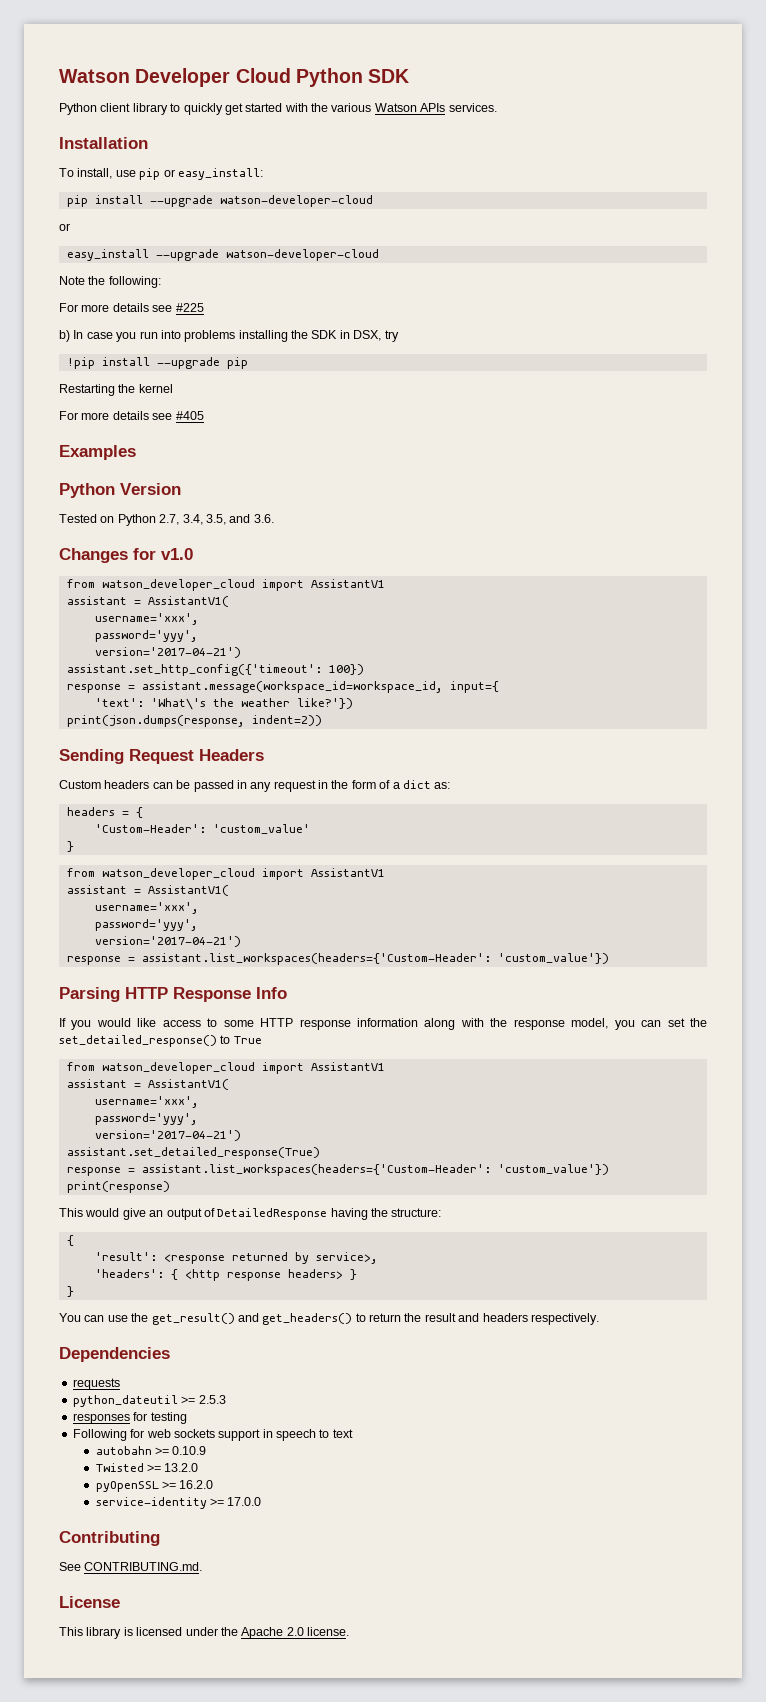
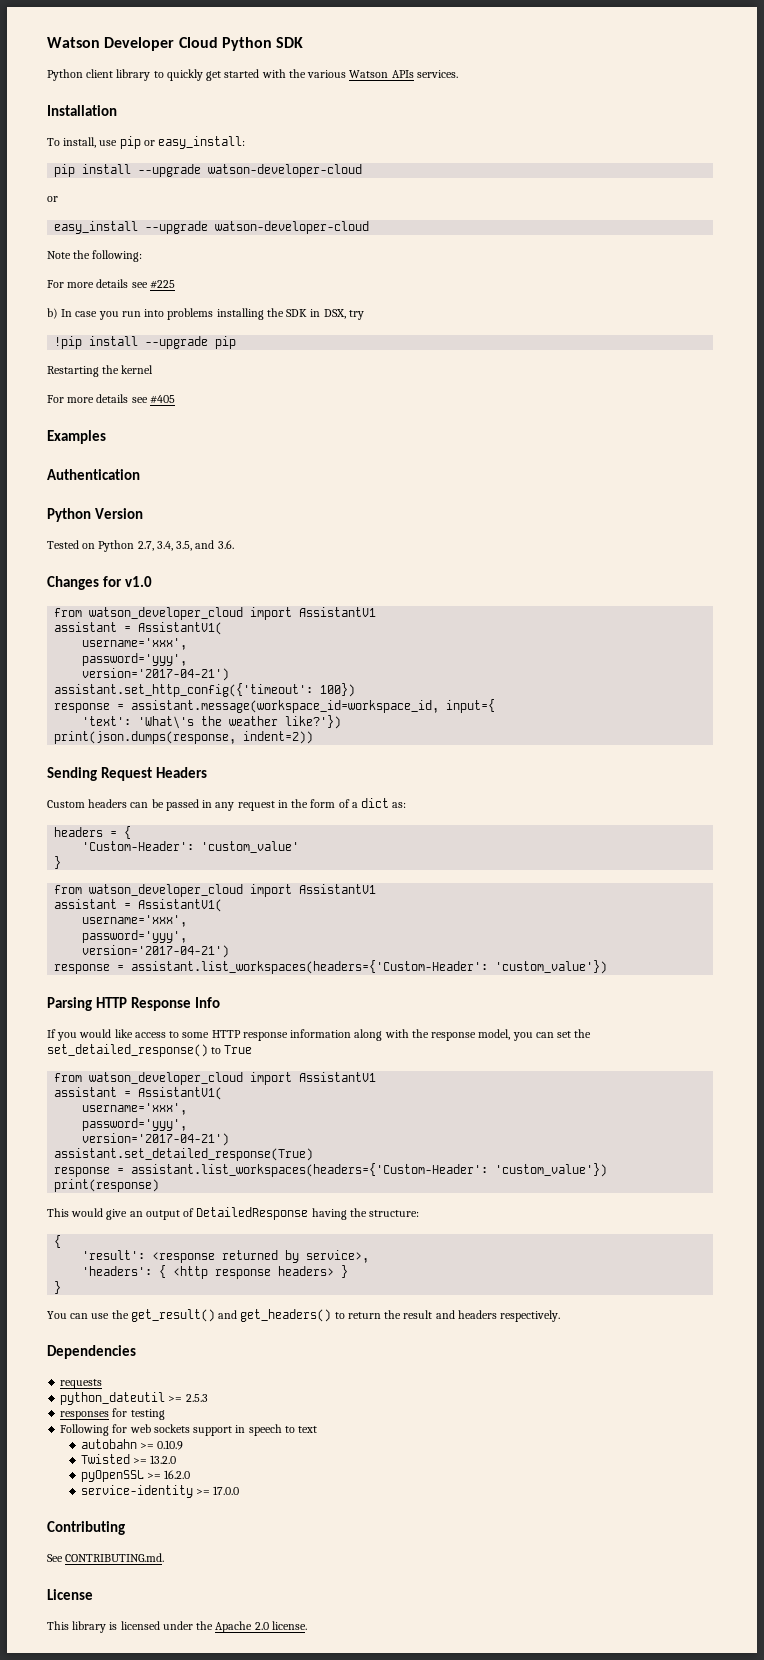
(136, 452) none -> [47,469,140,480] // Authentication

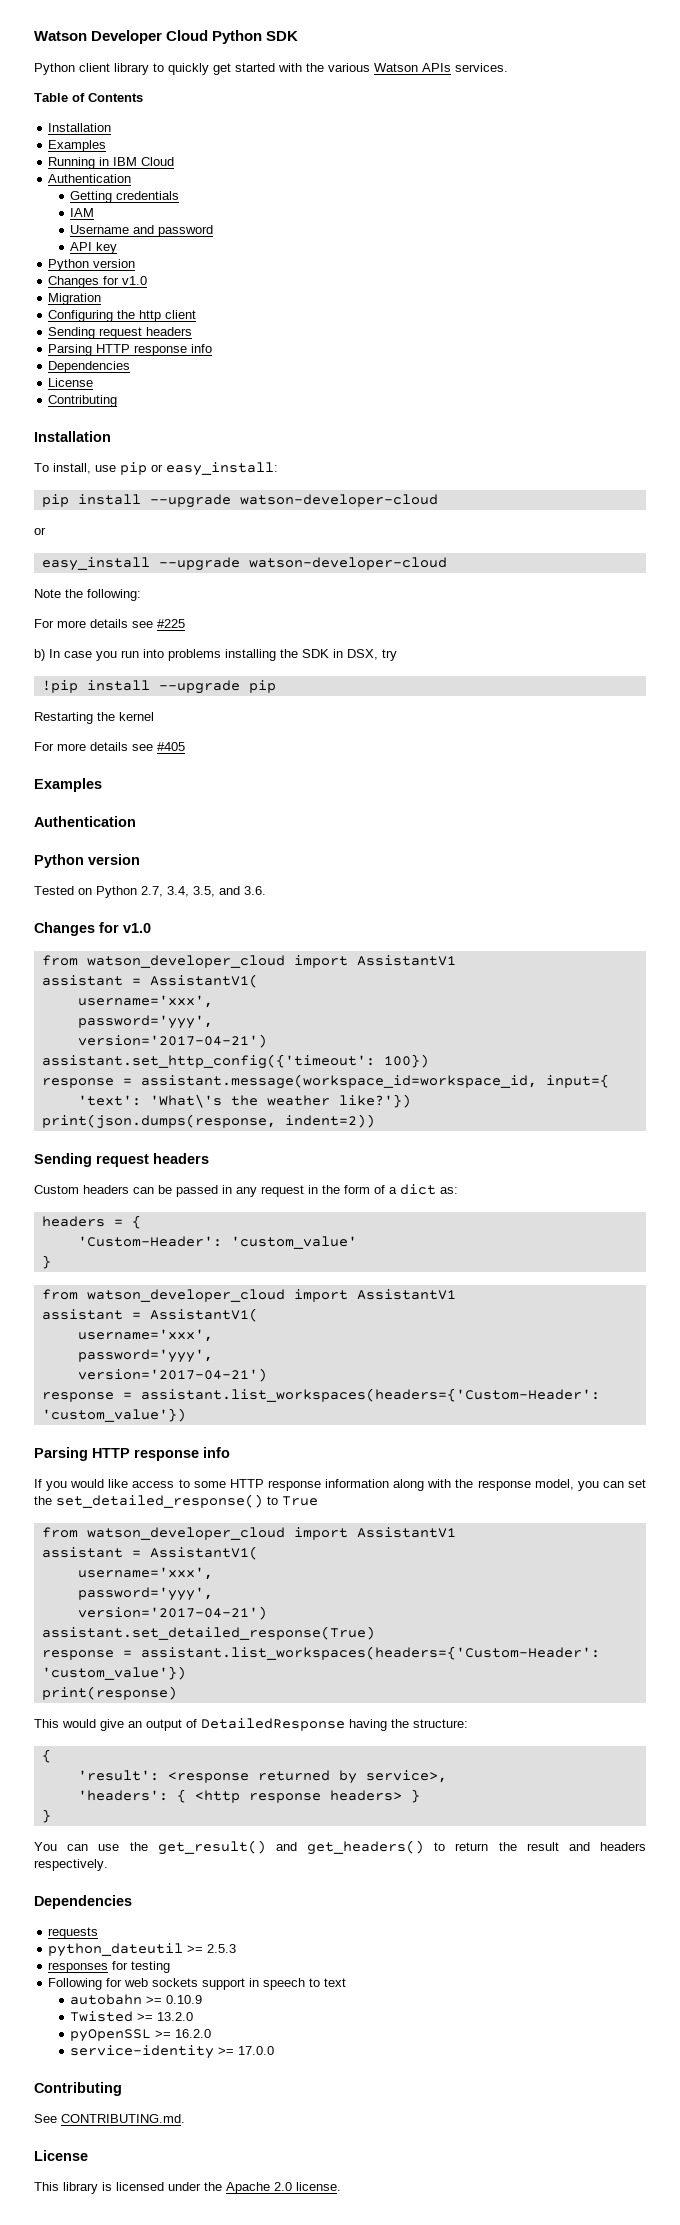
(458, 74) none -> [34,93,143,102] [48,123,112,132] [48,140,107,152] [48,157,175,169] [48,174,132,183] [70,191,180,203] [70,208,95,217] [70,225,214,237] [70,242,118,254] [48,259,136,271] [48,276,148,288] [48,293,102,305] [48,310,197,322] [48,327,193,339] [48,344,213,356] [48,361,131,373] [48,378,94,387] [48,395,118,407] // Table of Contents // Installation // Examples // Running in IBM Cloud // Authentication // Getting credentials // IAM // Username and password // API key // Python version // Changes for v1.0 // Migration // Configuring the http client // Sending request headers // Parsing HTTP response info // Dependencies // License // Contributing
[94,508,143,519] Version -> [88,854,140,865] version
[100,767,207,781] Request Headers -> [96,1153,209,1167] request headers
[130,997,220,1011] Response Info -> [134,1447,230,1461] response info

